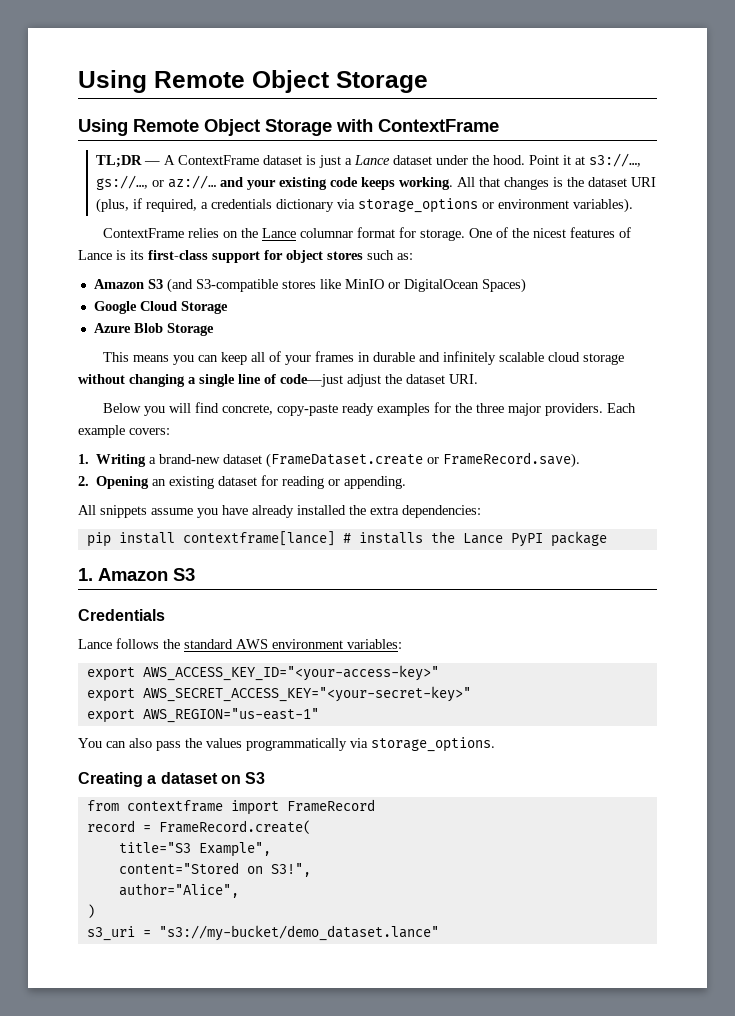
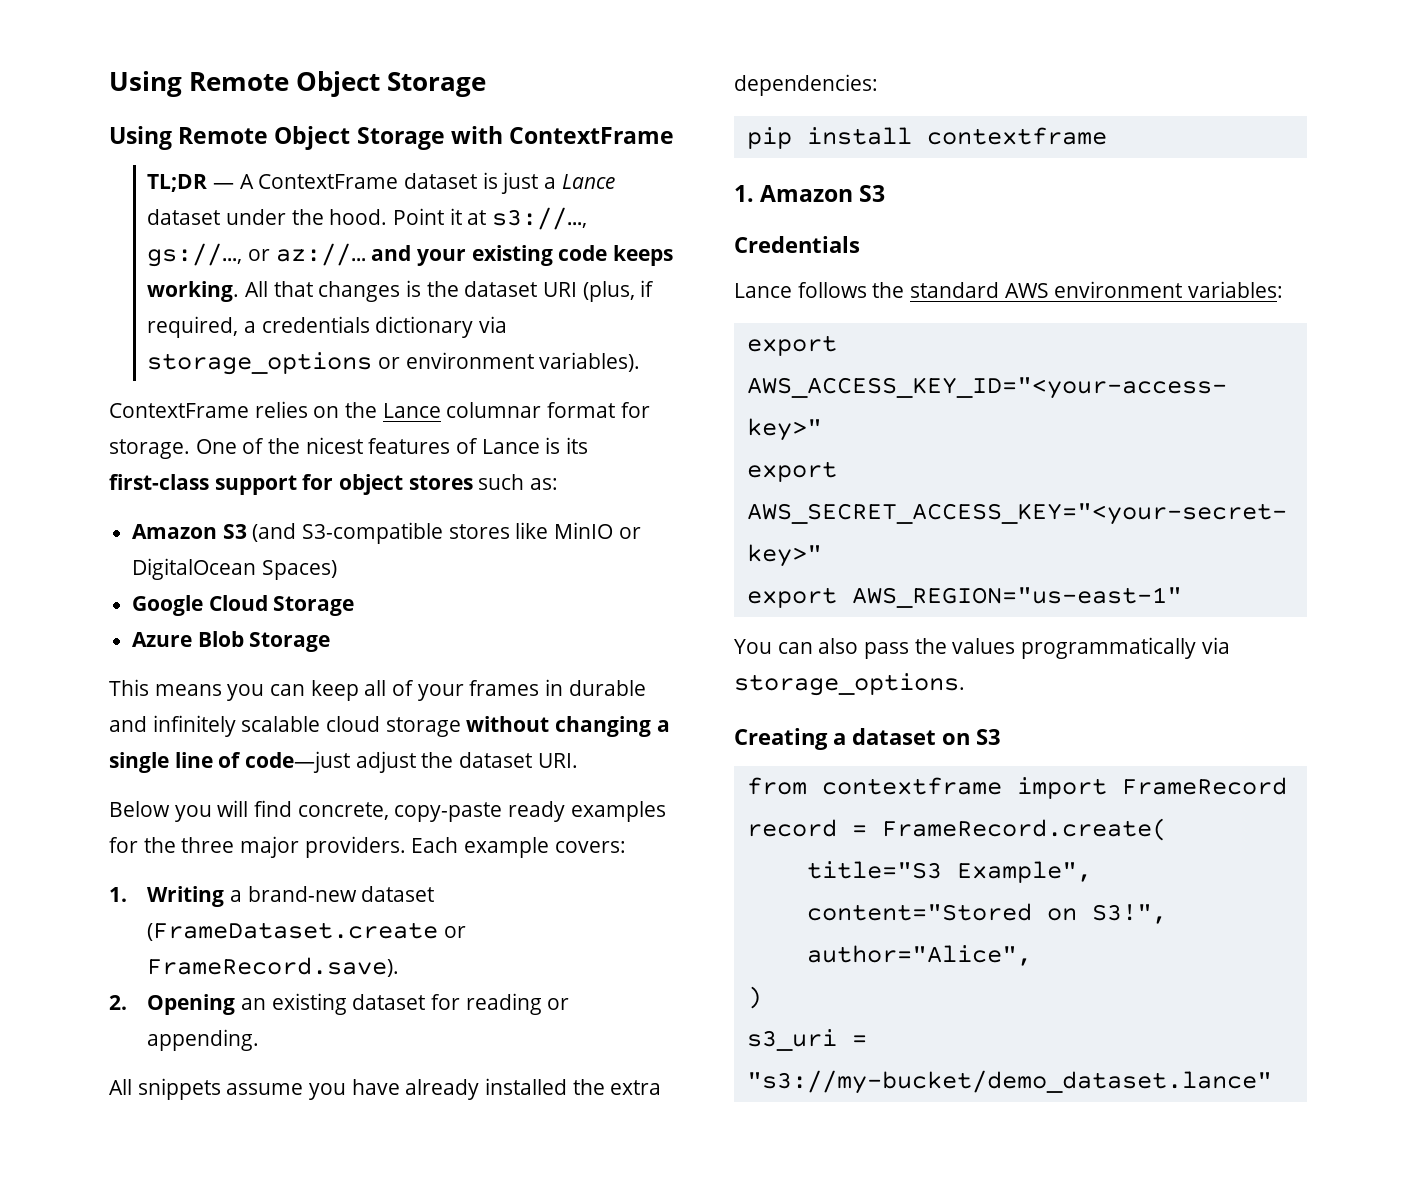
[182,531,607,547] contextframe[lance] # installs the Lance PyPI package -> [926,127,1107,145] contextframe

